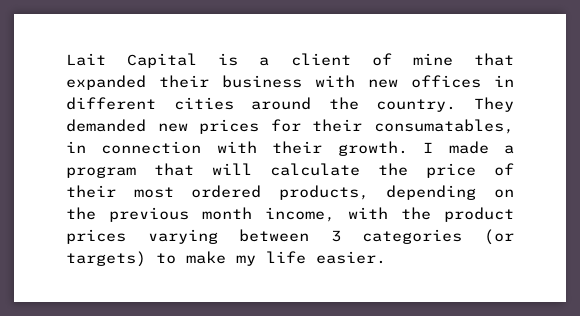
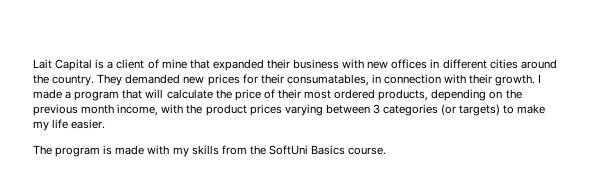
(386, 257) none -> [33,145,387,157] // The program is made with my skills from the SoftUni Basics course.

